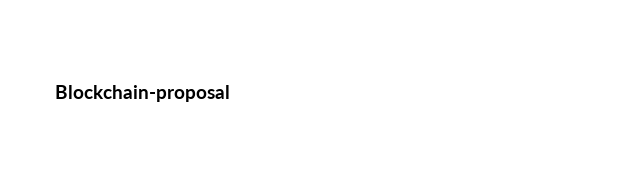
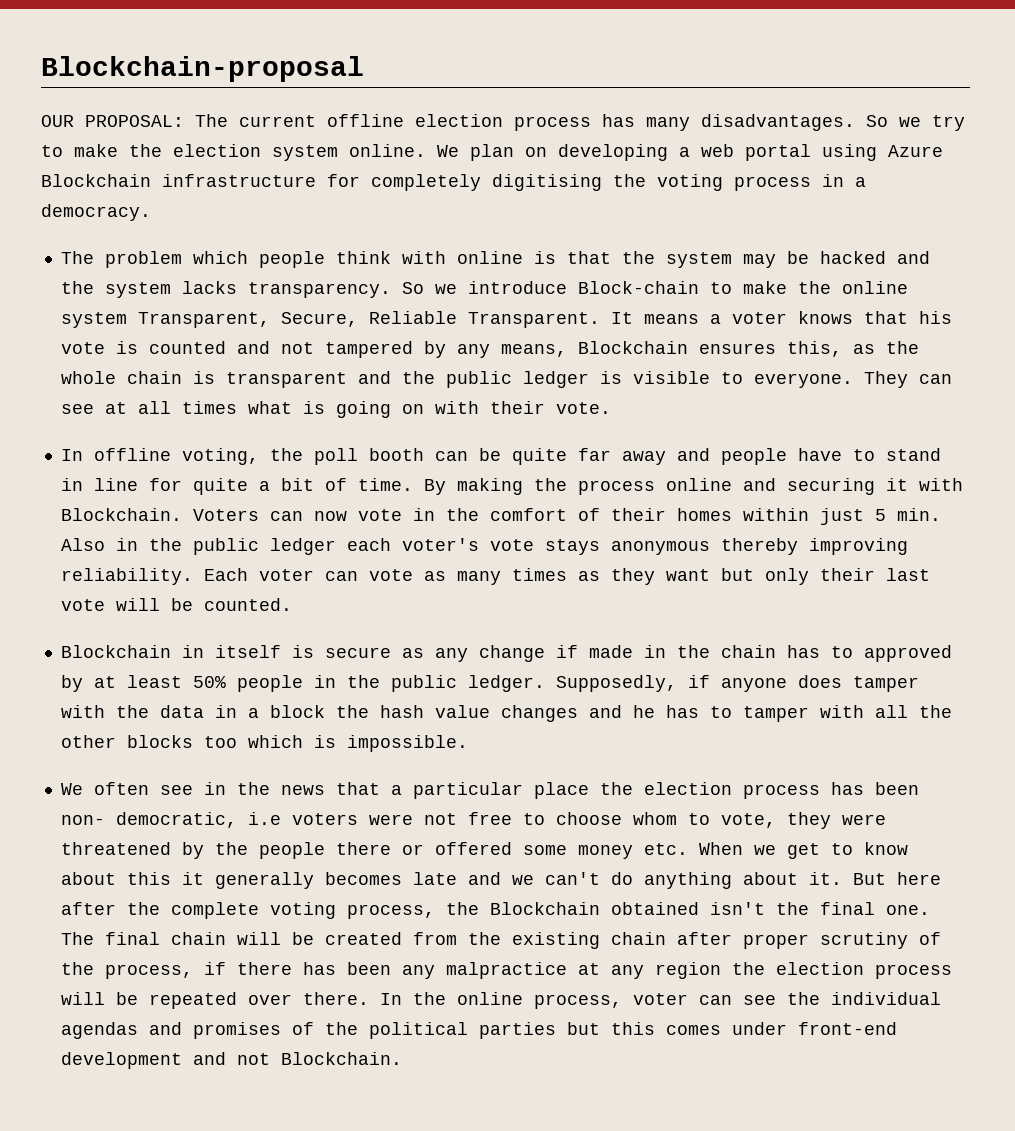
(230, 93) none -> [41,114,965,131] [41,144,943,161] [41,174,866,191] [41,204,151,221] [60,251,930,268] [60,281,908,298] [60,311,952,328] [60,341,919,358] [60,371,952,388] [60,401,611,418] [60,448,941,465] [60,478,963,495] [60,508,941,525] [60,538,908,555] [60,568,930,585] [60,598,292,611] [60,645,952,662] [60,675,919,692] [60,705,952,722] [60,735,468,752] [60,782,919,799] [60,812,886,829] [60,842,908,859] [60,872,941,889] [60,902,930,919] [60,932,941,949] [60,962,952,979] [60,992,941,1009] [60,1022,897,1039] [60,1052,402,1069] // OUR PROPOSAL: The current offline election process has many disadvantages. So we try to make the election system online. We plan on developing a web portal using Azure Blockchain infrastructure for completely digitising the voting process in a democracy. // The problem which people think with online is that the system may be hacked and the system lacks transparency. So we introduce Block-chain to make the online system Transparent, Secure, Reliable Transparent. It means a voter knows that his vote is counted and not tampered by any means, Blockchain ensures this, as the whole chain is transparent and the public ledger is visible to everyone. They can see at all times what is going on with their vote. // In offline voting, the poll booth can be quite far away and people have to stand in line for quite a bit of time. By making the process online and securing it with Blockchain. Voters can now vote in the comfort of their homes within just 5 min. Also in the public ledger each voter's vote stays anonymous thereby improving reliability. Each voter can vote as many times as they want but only their last vote will be counted. // Blockchain in itself is secure as any change if made in the chain has to approved by at least 50% people in the public ledger. Supposedly, if anyone does tamper with the data in a block the hash value changes and he has to tamper with all the other blocks too which is impossible. // We often see in the news that a particular place the election process has been non- democratic, i.e voters were not free to choose whom to vote, they were threatened by the people there or offered some money etc. When we get to know about this it generally becomes late and we can't do anything about it. But here after the complete voting process, the Blockchain obtained isn't the final one. The final chain will be created from the existing chain after proper scrutiny of the process, if there has been any malpractice at any region the election process will be repeated over there. In the online process, voter can see the individual agendas and promises of the political parties but this comes under front-end development and not Blockchain.

